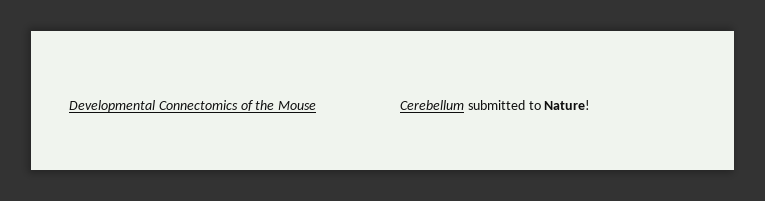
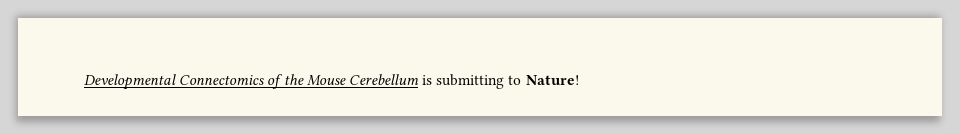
[467,100,525,110] submitted -> [422,74,505,89] is submitting

